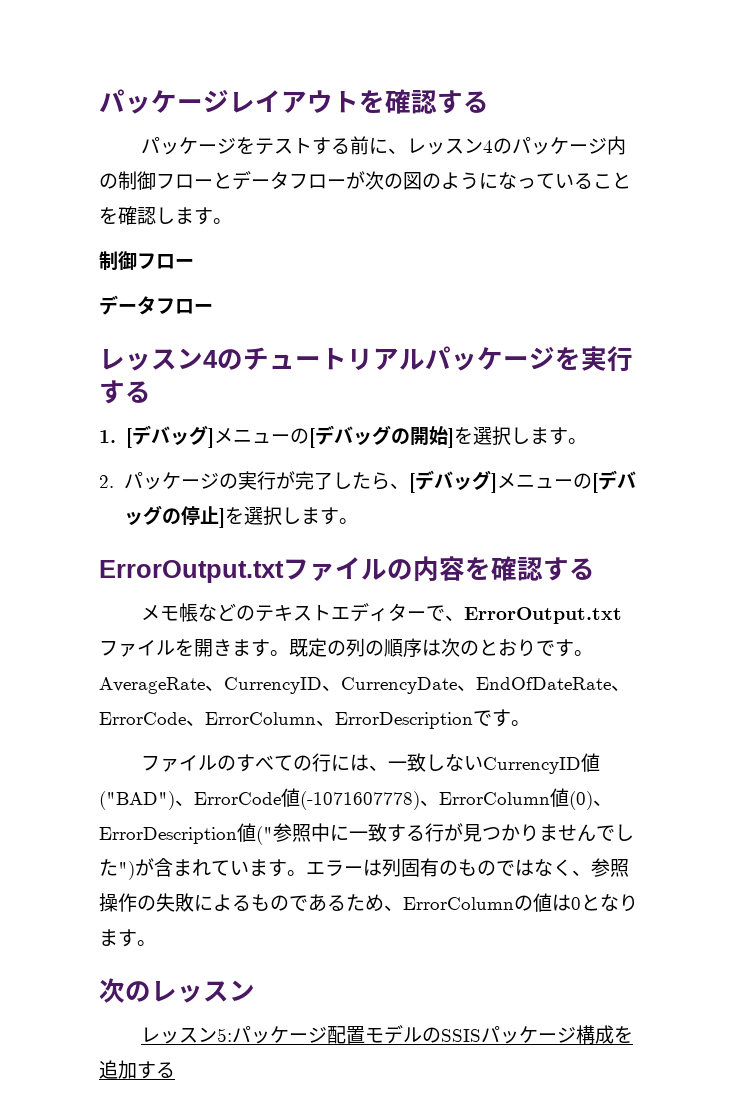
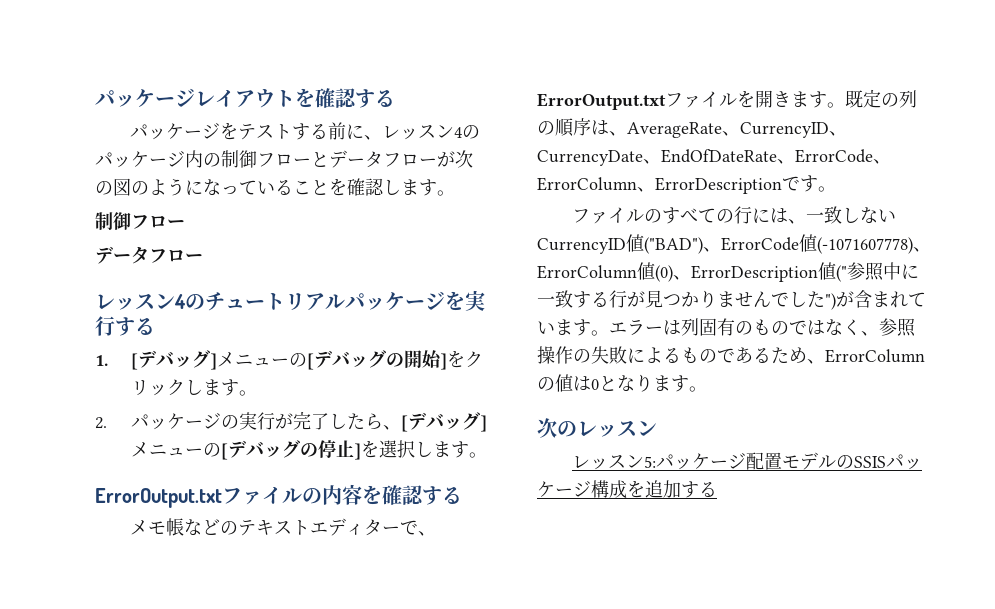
[472,426,511,446] 選択 -> [464,351,483,368] [130,379,185,396] クリック
[441,638,593,657] 次のとおりです。 -> [609,131,627,136] 、

